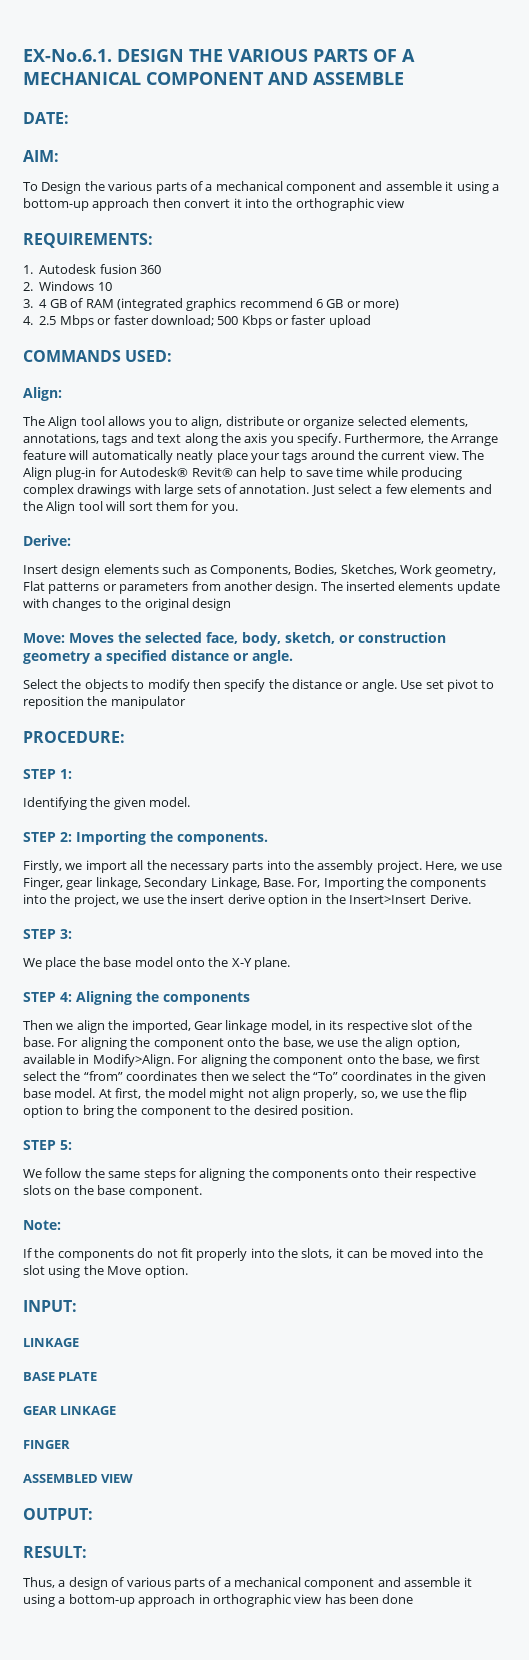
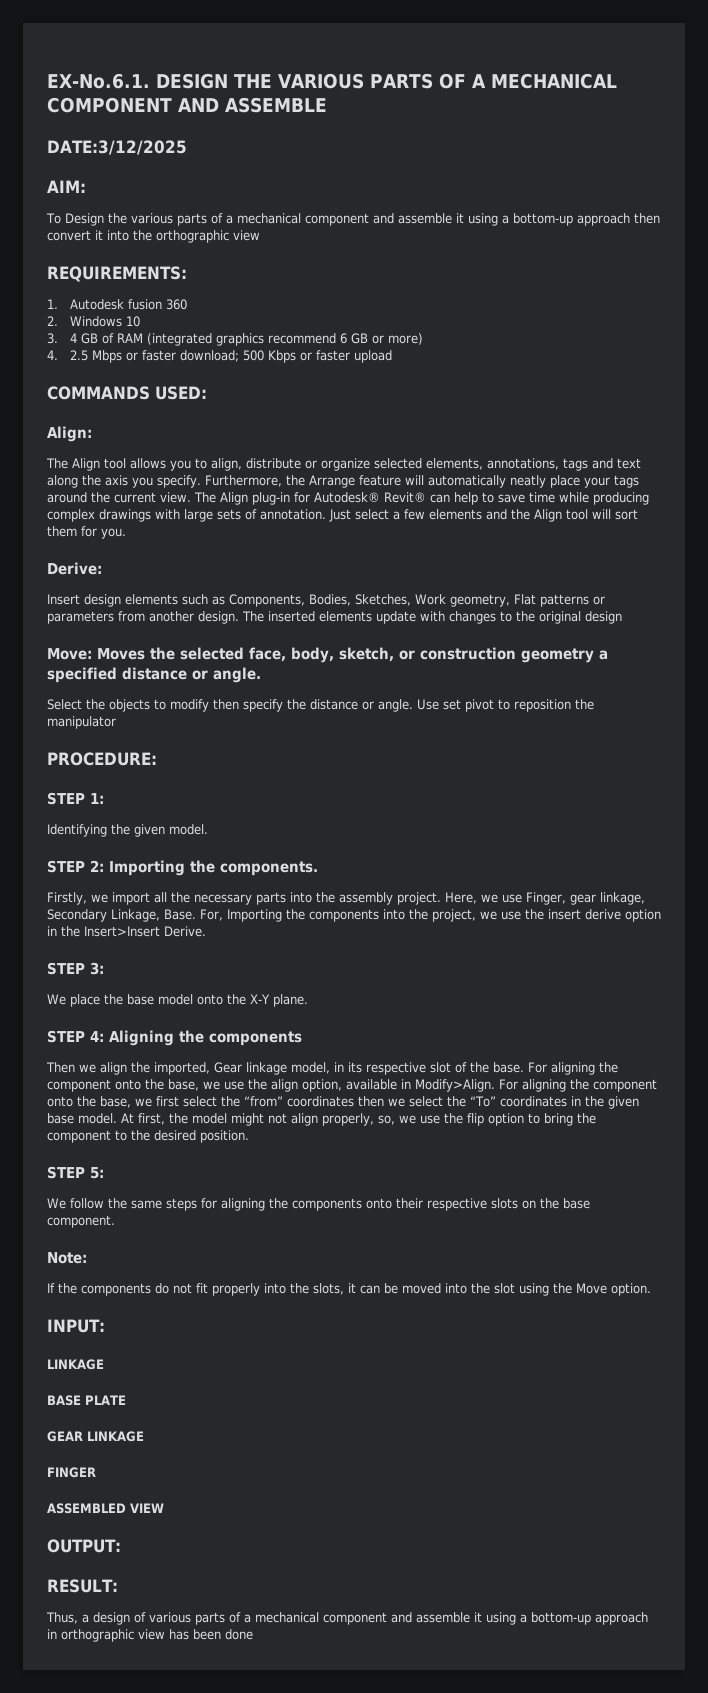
[23,112,69,124] DATE: -> [47,140,187,155] DATE:3/12/2025

